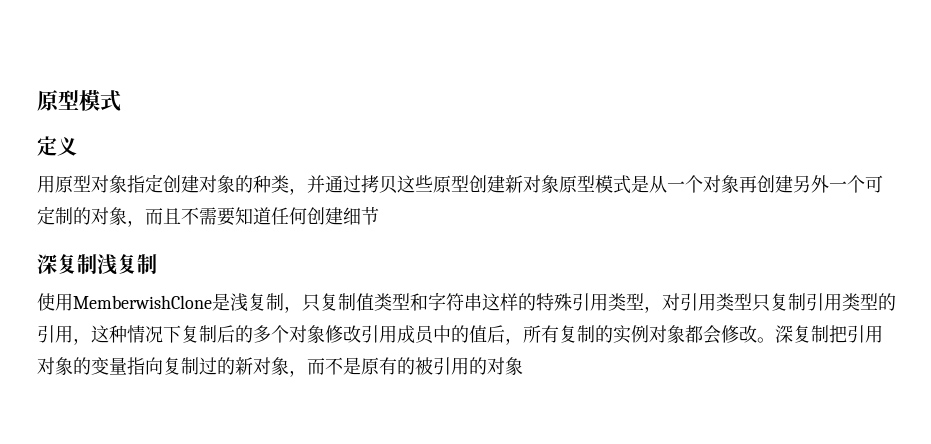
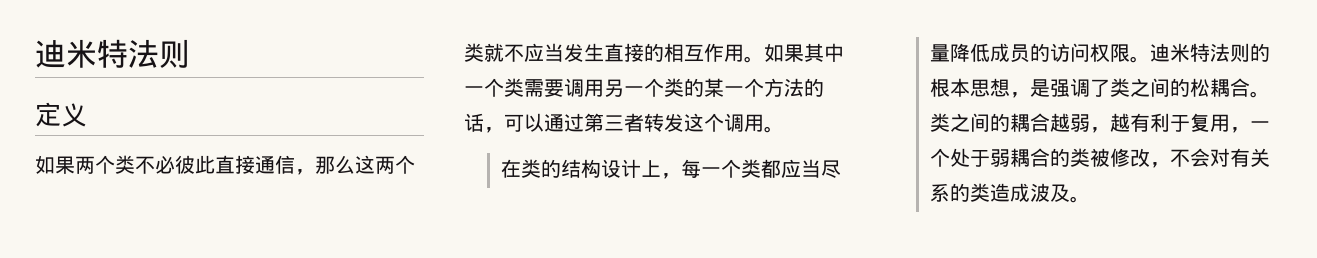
[37,90,121,112] 原型模式 -> [35,39,190,68] 迪米特法则
[37,174,883,195] [37,206,379,227] [37,254,157,275] [37,292,896,313] [37,325,883,345] [37,357,523,377] 用原型对象指定创建对象的种类，并通过拷贝这些原型创建新对象原型模式是从一个对象再创建另外一个可定制的对象，而且不需要知道任何创建细节 // 深复制浅复制 // 使用MemberwishClone是浅复制，只复制值类型和字符串这样的特殊引用类型，对引用类型只复制引用类型的引用，这种情况下复制后的多个对象修改引用成员中的值后，所有复制的实例对象都会修改。深复制把引用对象的变量指向复制过的新对象，而不是原有的被引用的对象 -> [35,155,415,175] [464,43,844,63] [464,78,824,97] [464,113,784,133] [500,159,841,179] [929,43,1270,63] [929,78,1270,98] [929,113,1270,133] [929,148,1270,168] [929,183,1090,203] 如果两个类不必彼此直接通信，那么这两个类就不应当发生直接的相互作用。如果其中一个类需要调用另一个类的某一个方法的话，可以通过第三者转发这个调用。 // 在类的结构设计上，每一个类都应当尽量降低成员的访问权限。迪米特法则的根本思想，是强调了类之间的松耦合。类之间的耦合越弱，越有利于复用，一个处于弱耦合的类被修改，不会对有关系的类造成波及。

